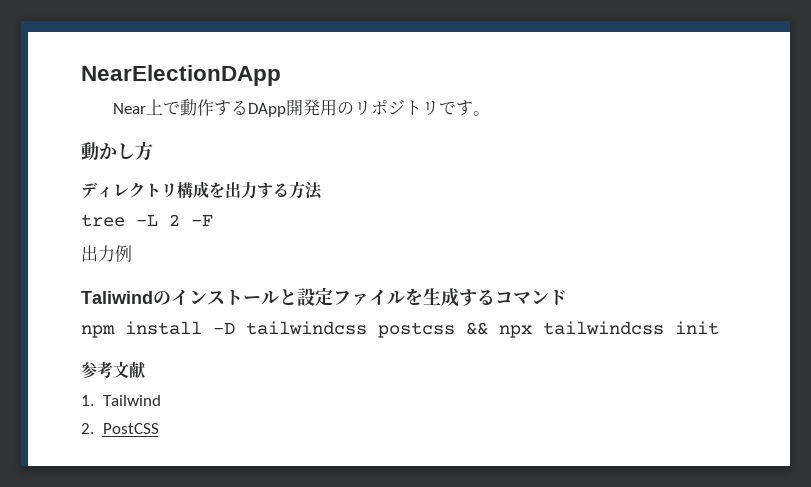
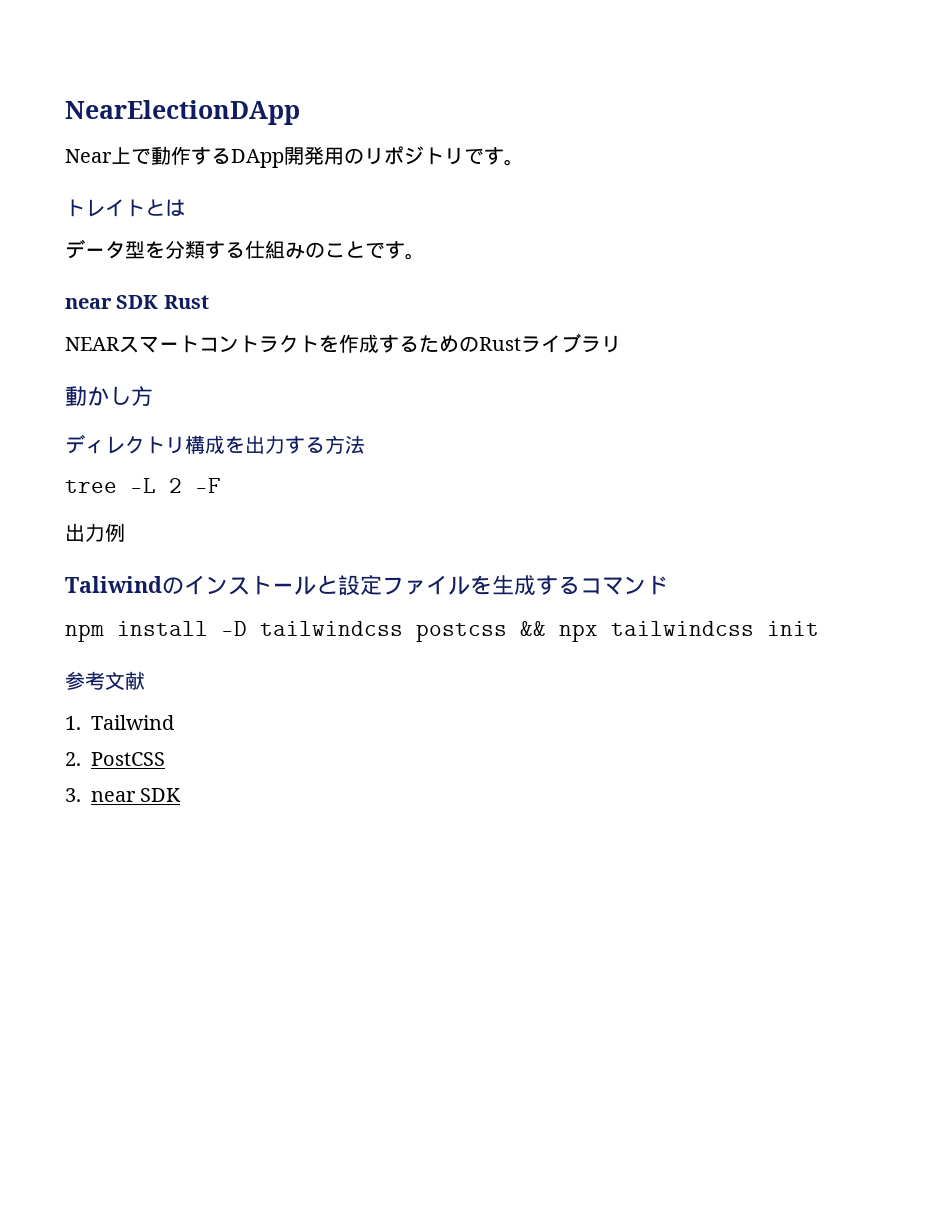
(490, 113) none -> [65,199,185,217] [65,239,425,260] [65,295,209,309] [65,333,621,353] // トレイトとは // データ型を分類する仕組みのことです。 // near SDK Rust // NEARスマートコントラクトを作成するためのRustライブラリ
(159, 428) none -> [65,788,182,802] // 3. near SDK

